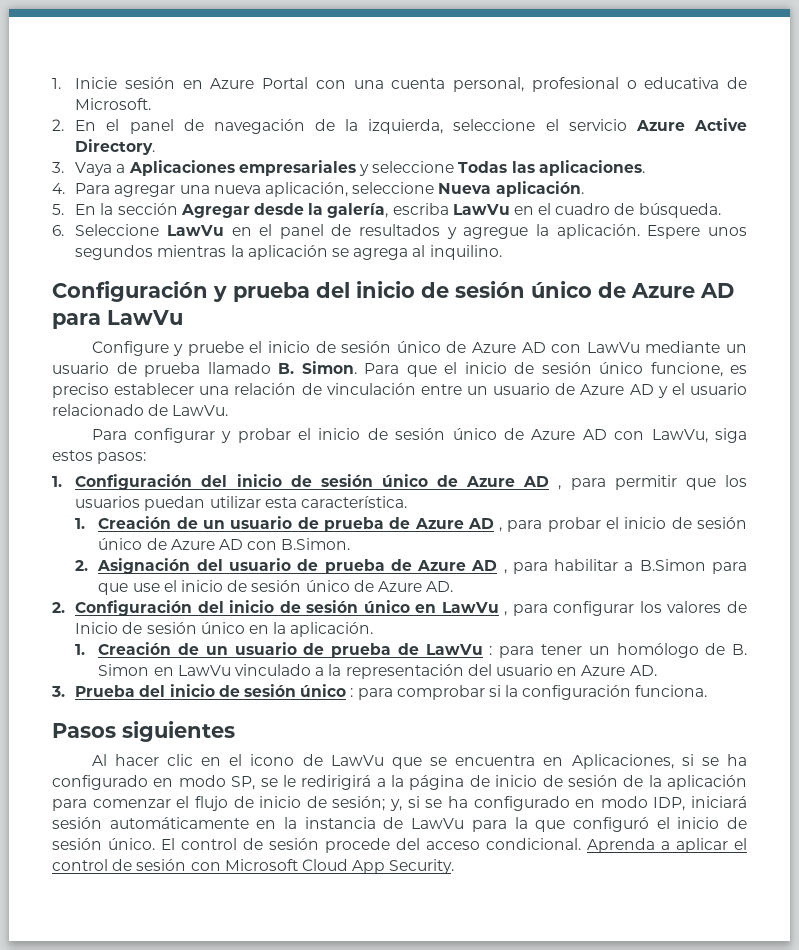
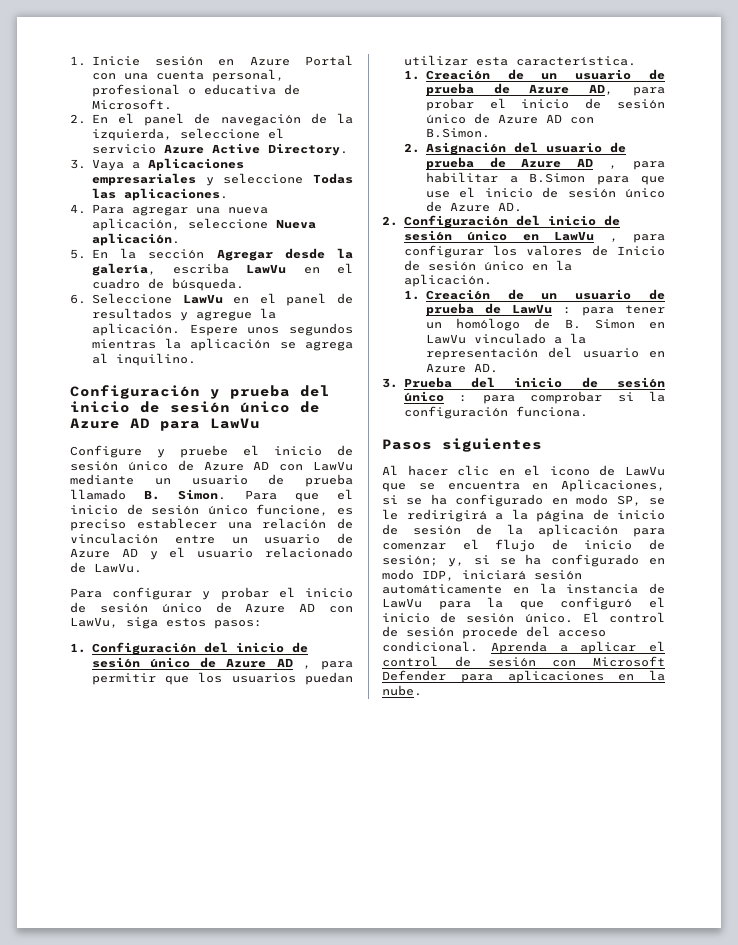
[467,518,503,532] AD , -> [589,84,614,95] AD,
[301,859,455,874] Cloud App Security. -> [382,670,665,683] [382,685,422,696] Defender para aplicaciones en la nube.

